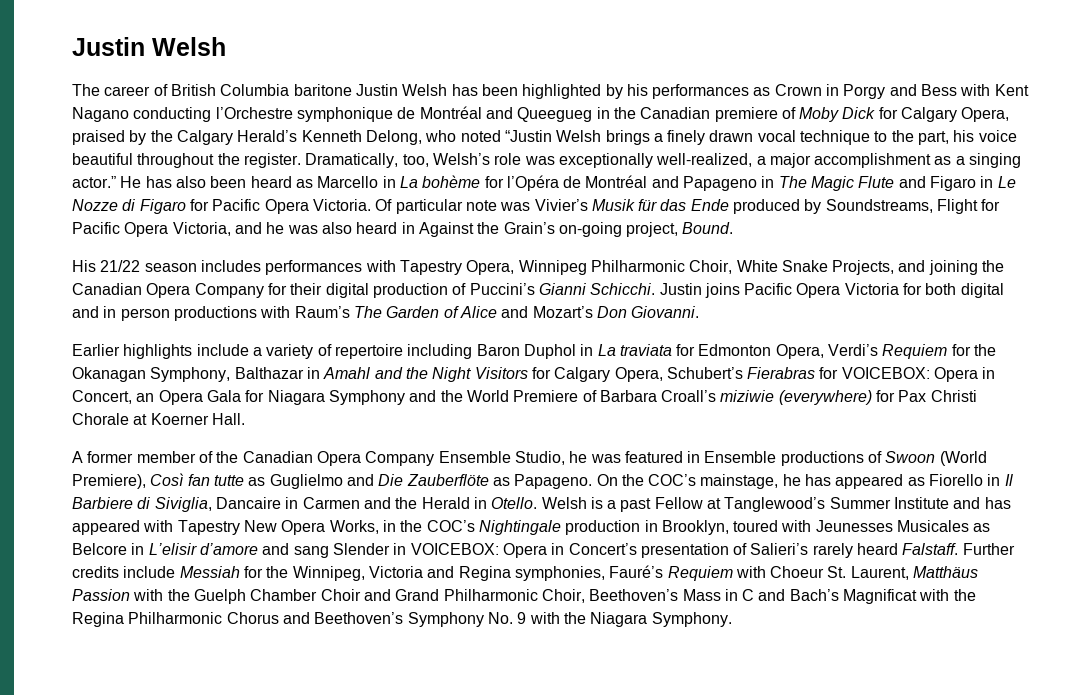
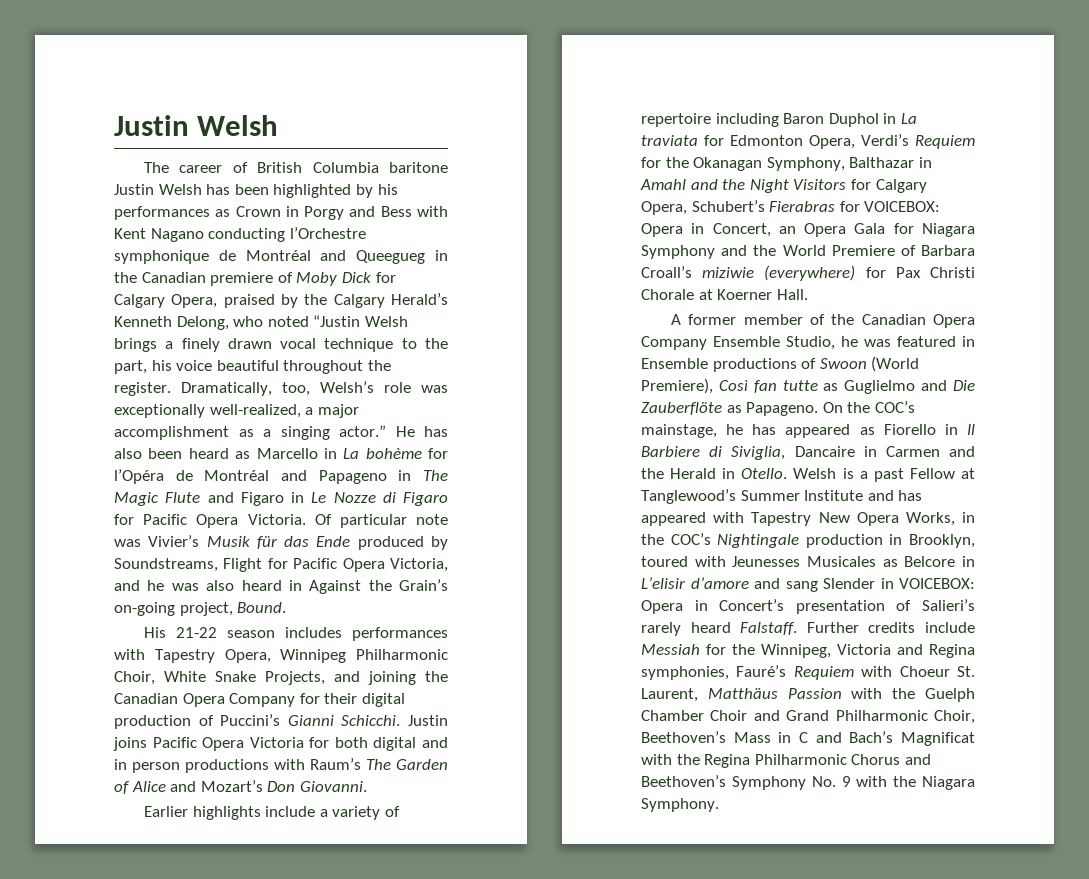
[100,260,141,272] 21/22 -> [176,627,218,638] 21-22

